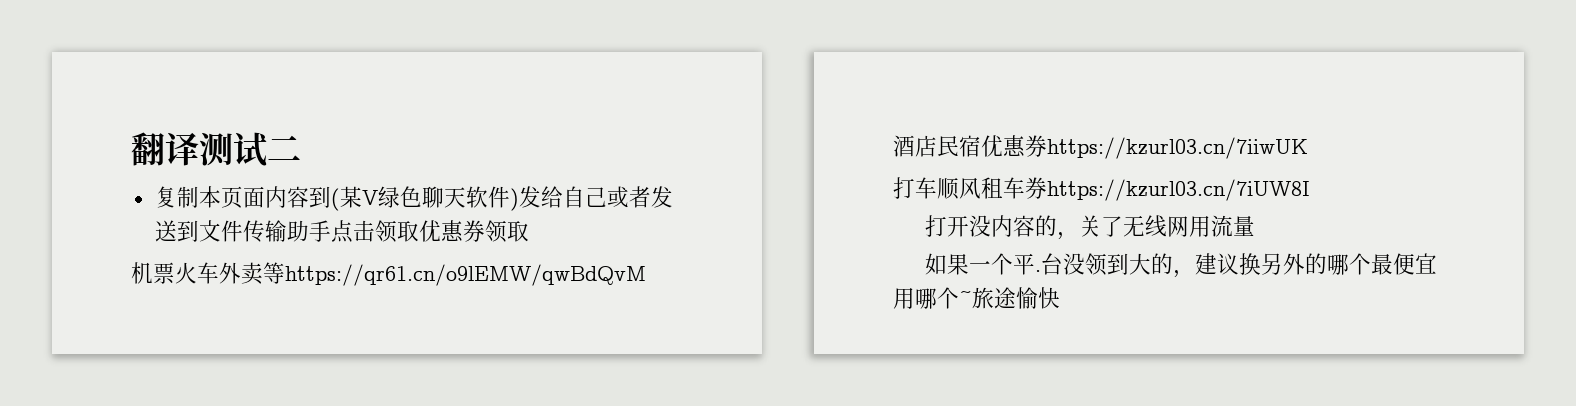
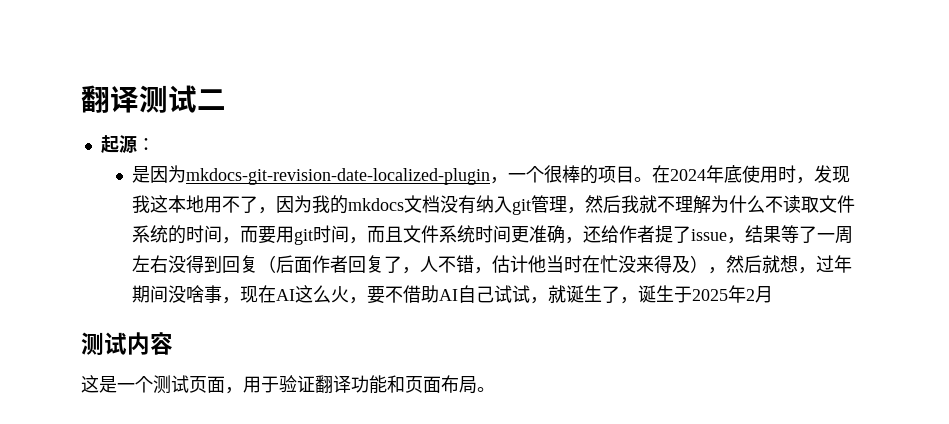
[154,186,673,211] [154,220,529,243] [131,262,646,286] [893,135,1308,159] [893,177,1310,201] [924,215,1255,240] [924,253,1437,278] [893,287,1060,309] 复制本页面内容到(某V绿色聊天软件)发给自己或者发送到文件传输助手点击领取优惠券领取 // 机票火车外卖等https://qr61.cn/o9lEMW/qwBdQvM // 酒店民宿优惠券https://kzurl03.cn/7iiwUK // 打车顺风租车券https://kzurl03.cn/7iUW8I // 打开没内容的，关了无线网用流量 // 如果一个平.台没领到大的，建议换另外的哪个最便宜用哪个~旅途愉快 -> [100,135,155,154] [132,165,851,185] [132,195,856,215] [132,225,854,245] [132,255,853,274] [132,285,774,304] [81,332,173,355] [81,375,495,394] 起源： // 是因为mkdocs-git-revision-date-localized-plugin，一个很棒的项目。在2024年底使用时，发现我这本地用不了，因为我的mkdocs文档没有纳入git管理，然后我就不理解为什么不读取文件系统的时间，而要用git时间，而且文件系统时间更准确，还给作者提了issue，结果等了一周左右没得到回复（后面作者回复了，人不错，估计他当时在忙没来得及），然后就想，过年期间没啥事，现在AI这么火，要不借助AI自己试试，就诞生了，诞生于2025年2月 // 测试内容 // 这是一个测试页面，用于验证翻译功能和页面布局。

